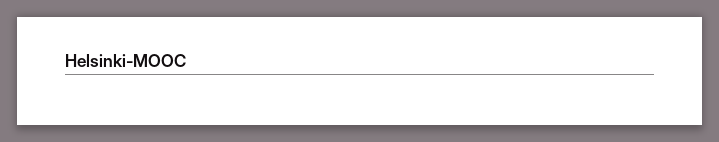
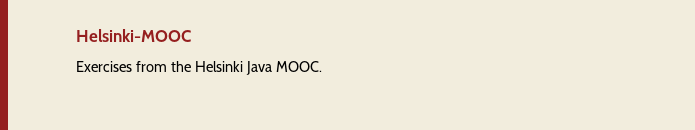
(186, 60) none -> [76,61,322,75] // Exercises from the Helsinki Java MOOC.

